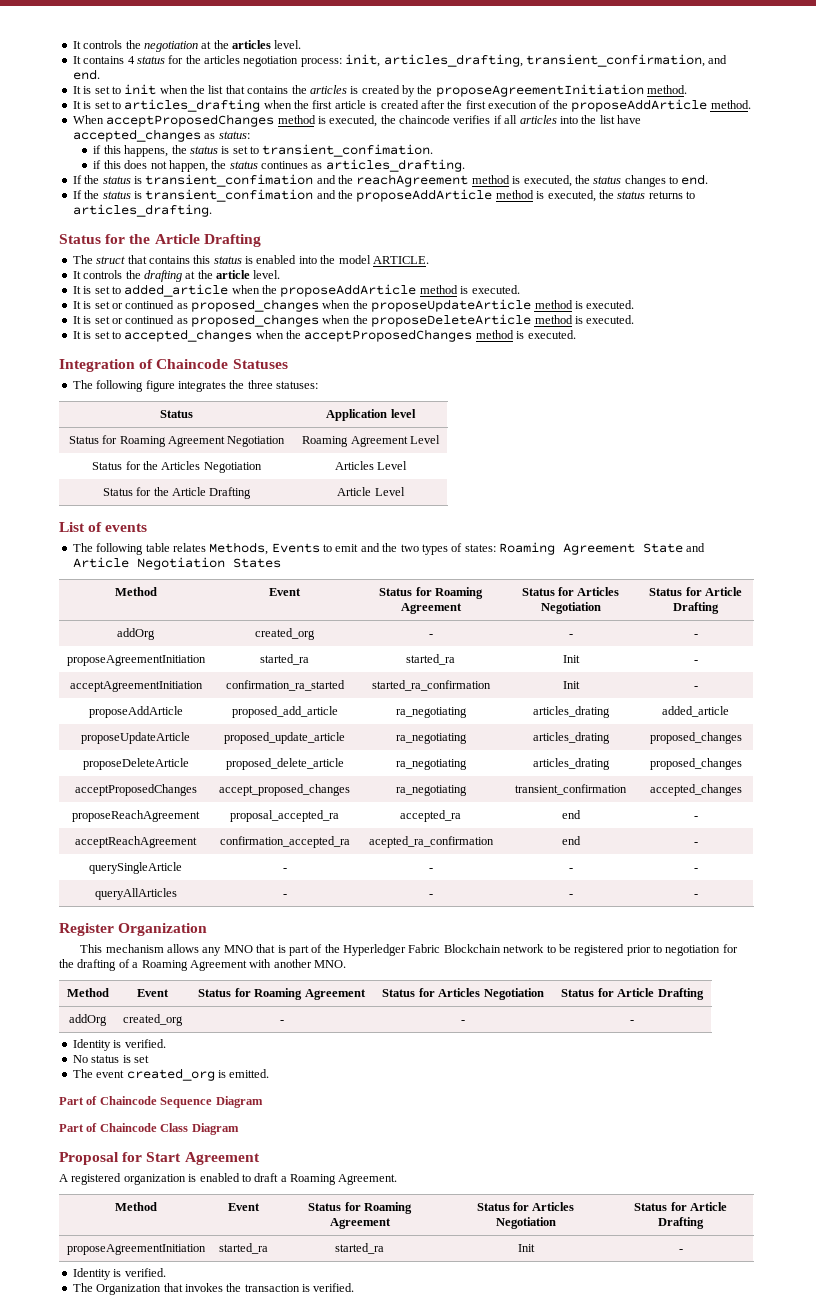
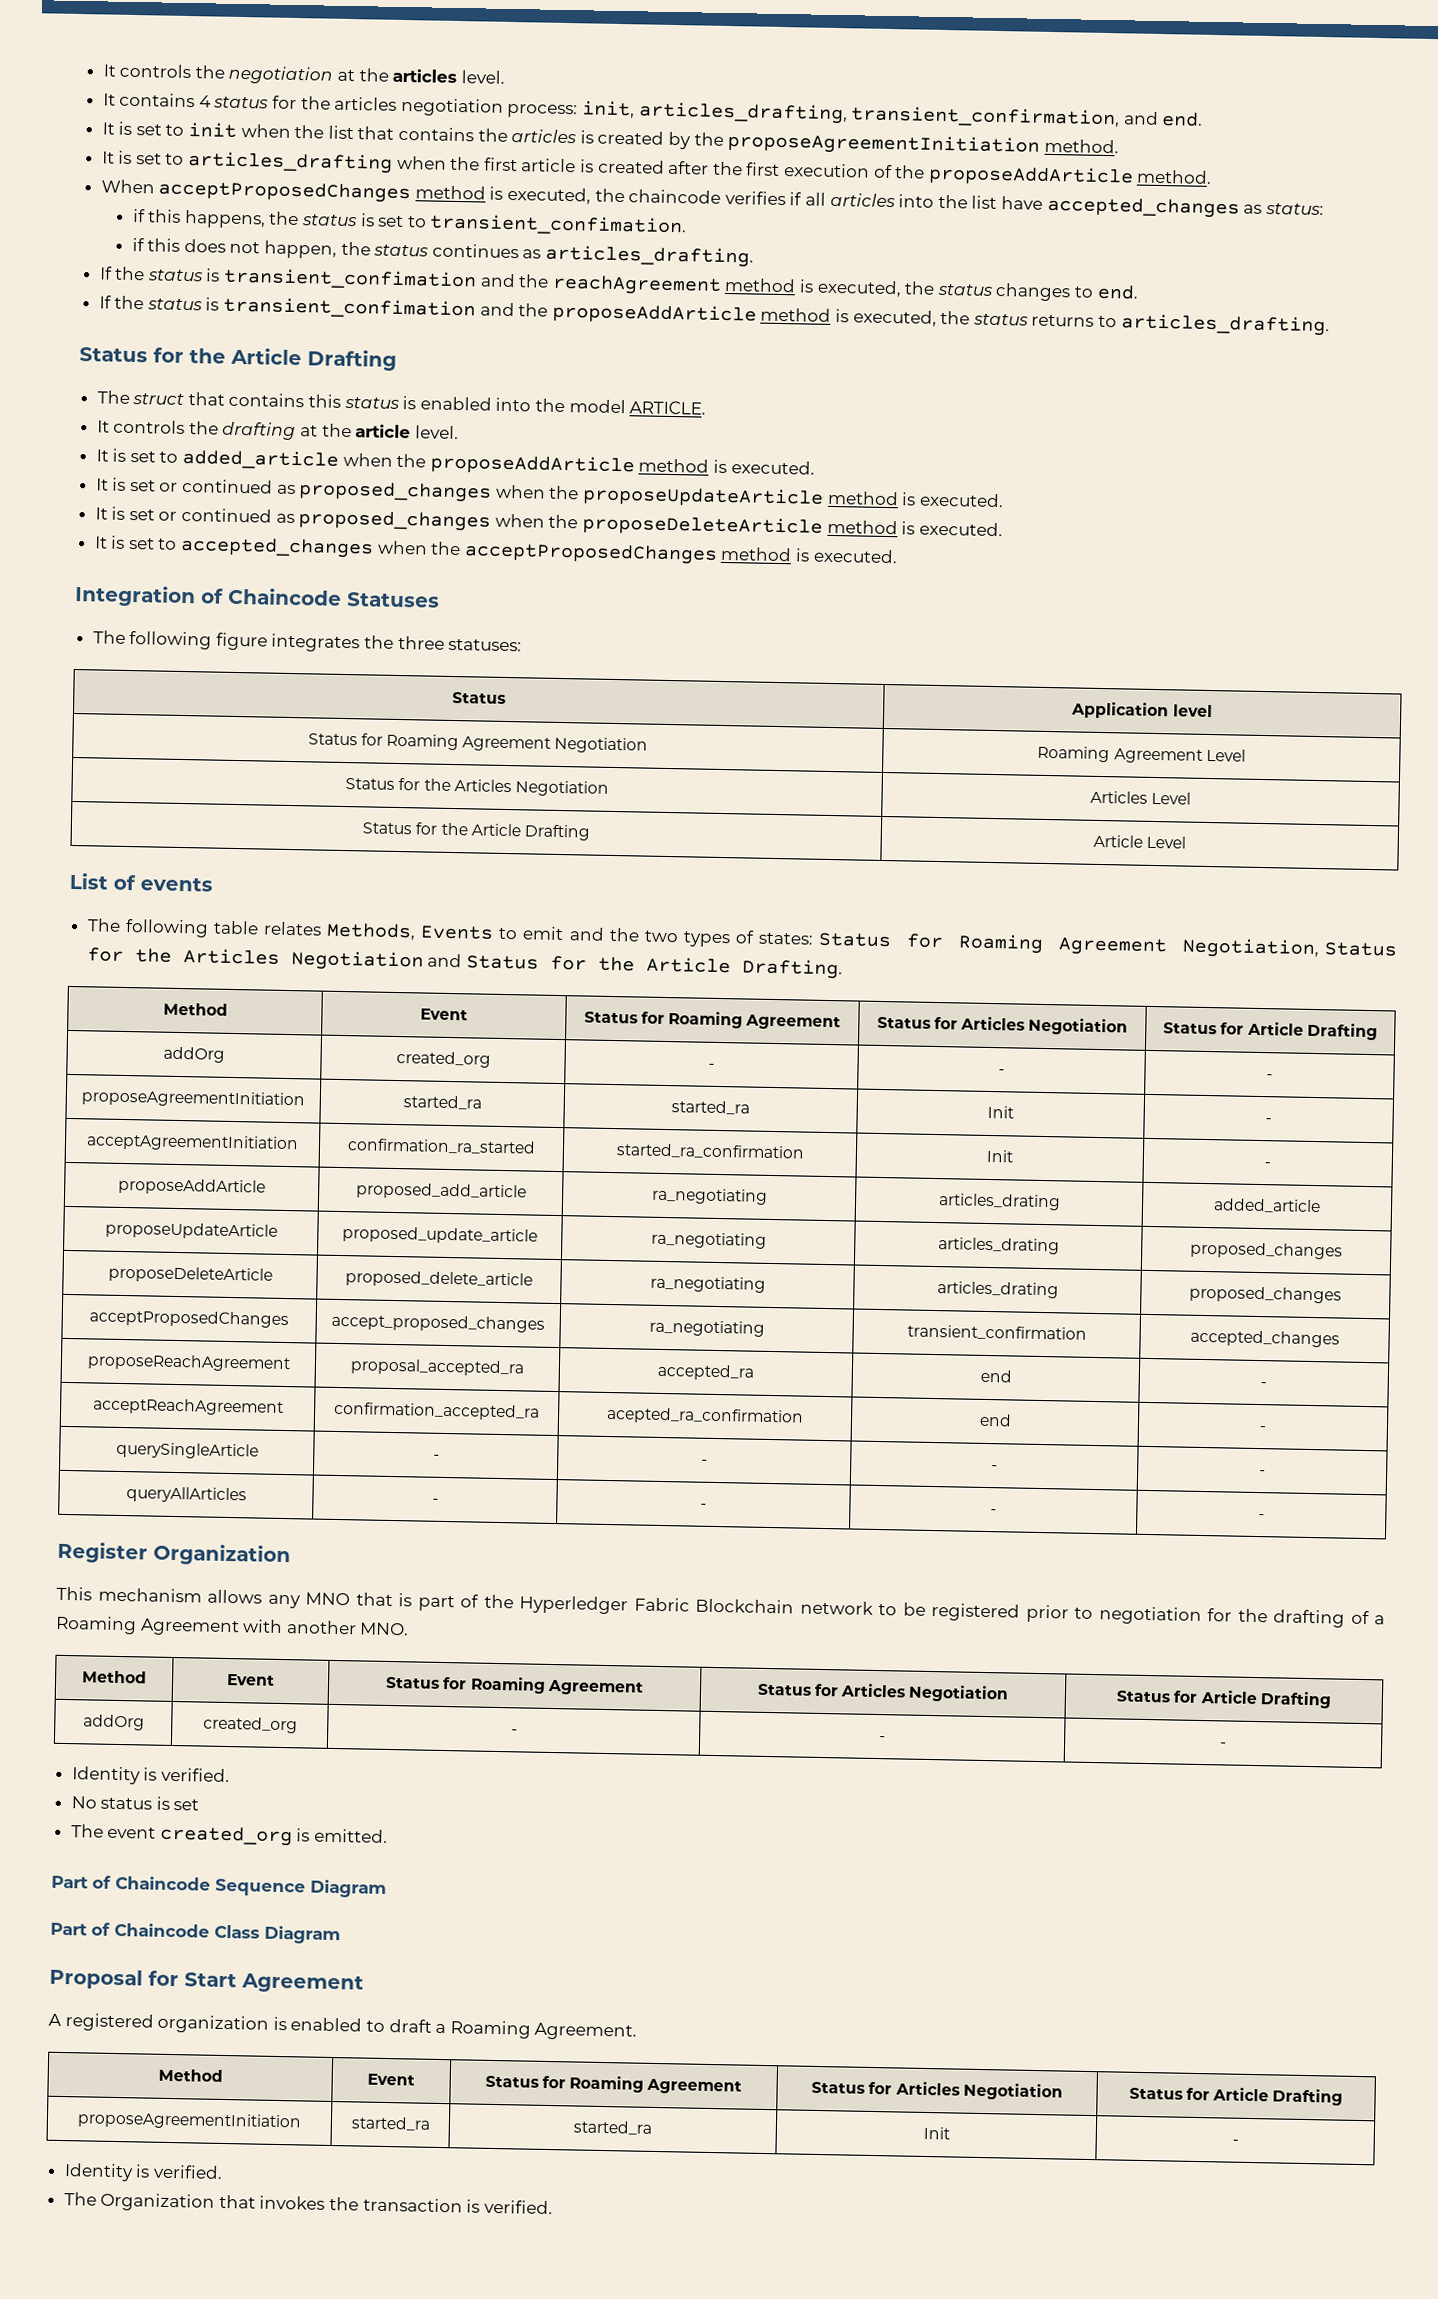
[499,542,706,555] [72,557,281,570] Roaming Agreement State and Article Negotiation States -> [818,932,1397,960] [86,947,843,980] Status for Roaming Agreement Negotiation, Status for the Articles Negotiation and Status for the Article Drafting.

